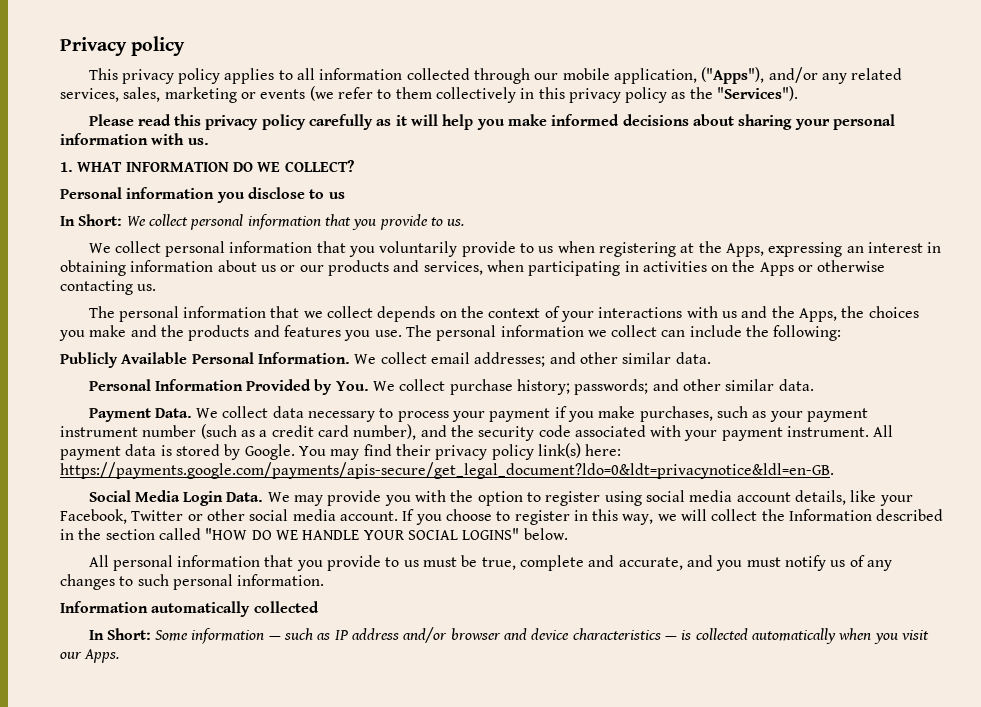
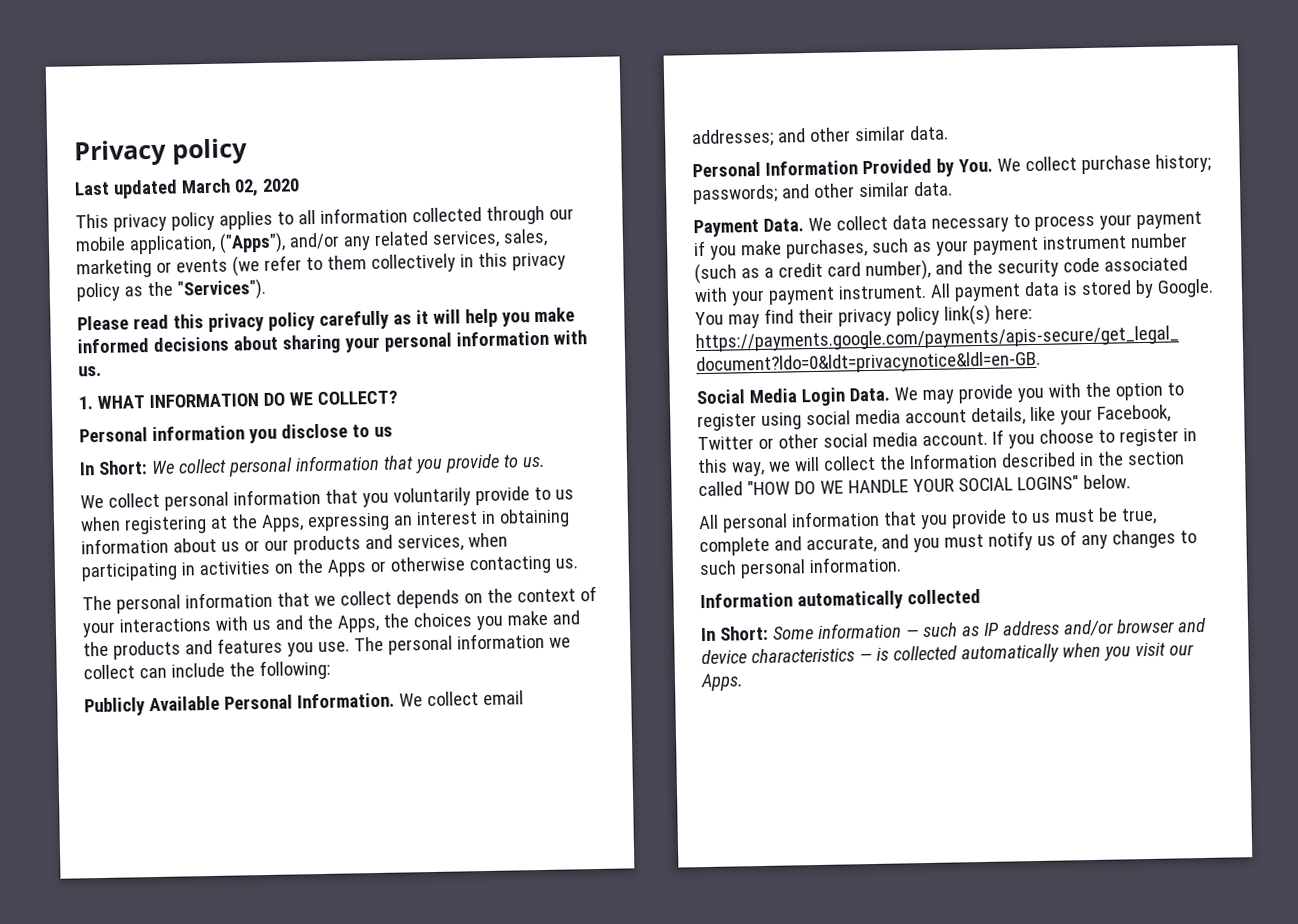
(186, 46) none -> [74,178,300,199] // Last updated March 02, 2020

